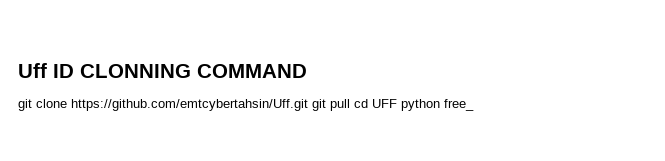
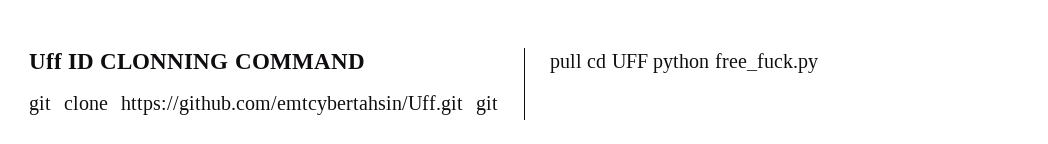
[444,99,474,111] free_ -> [714,53,818,73] free_fuck.py

